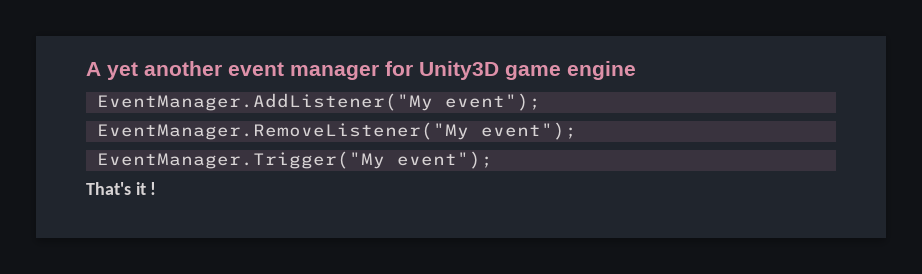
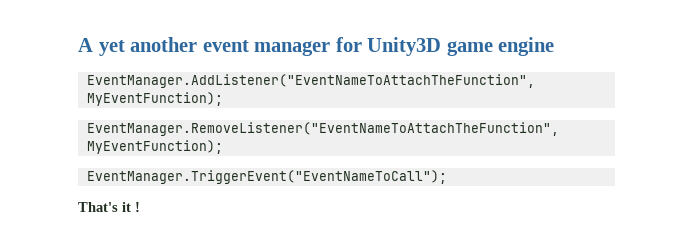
[96,93,541,111] [96,122,577,140] [96,151,493,169] EventManager.AddListener("My event"); // EventManager.RemoveListener("My event"); // EventManager.Trigger("My event"); -> [86,74,535,88] [86,92,223,106] [86,122,559,136] [86,140,223,154] [86,170,447,184] EventManager.AddListener("EventNameToAttachTheFunction", MyEventFunction); // EventManager.RemoveListener("EventNameToAttachTheFunction", MyEventFunction); // EventManager.TriggerEvent("EventNameToCall");

